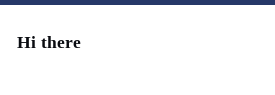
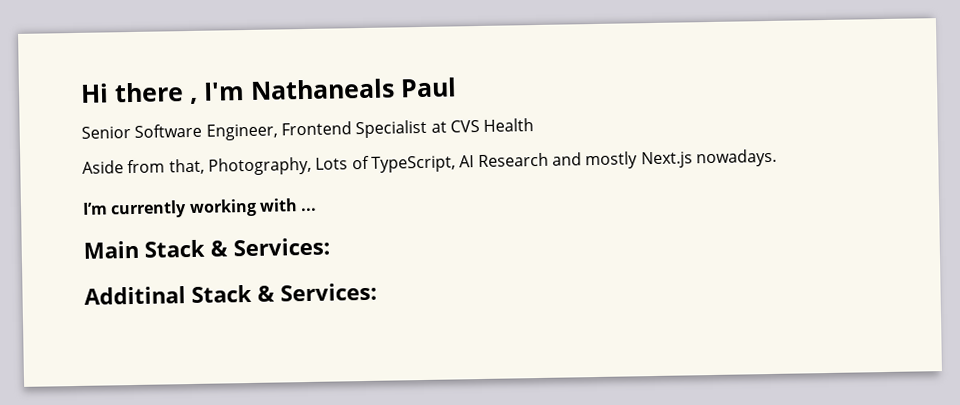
(81, 42) none -> [190,77,457,104] [81,118,535,141] [82,148,777,176] [82,198,318,219] [83,237,330,259] [84,282,377,305] , I'm Nathaneals Paul // Senior Software Engineer, Frontend Specialist at CVS Health // Aside from that, Photography, Lots of TypeScript, AI Research and mostly Next.js nowadays. // I’m currently working with ... // Main Stack & Services: // Additinal Stack & Services:

